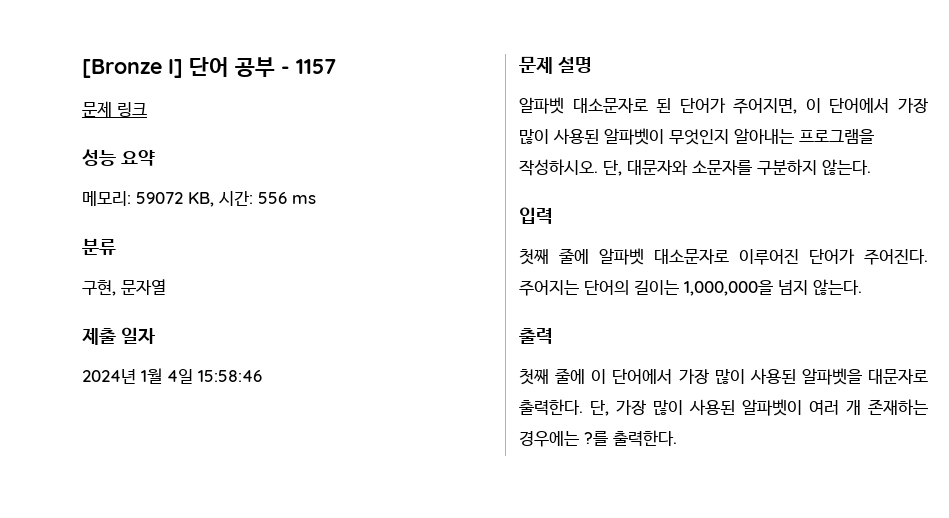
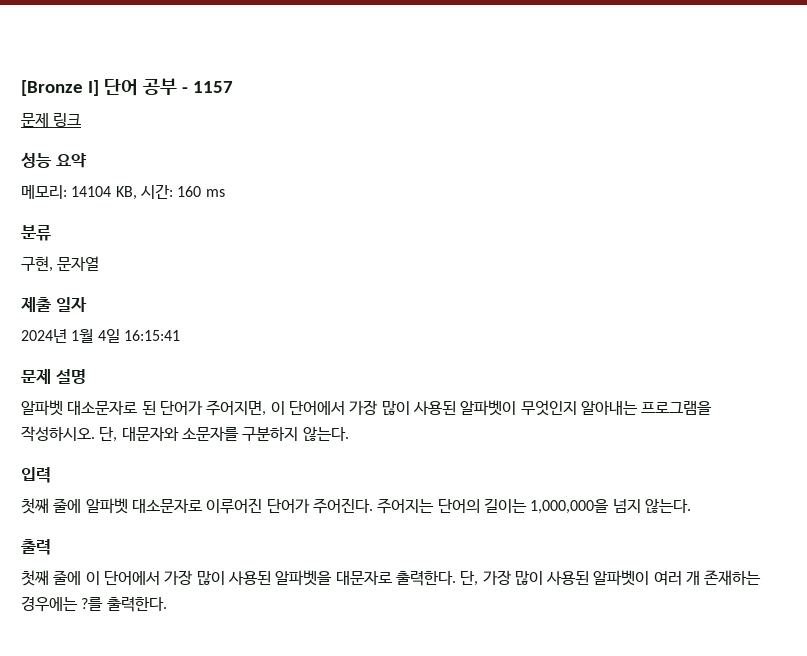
[136,192,183,204] 59072 -> [71,186,112,197] 14104
[258,192,287,204] 556 -> [177,186,202,197] 160
[198,370,262,382] 15:58:46 -> [123,330,180,341] 16:15:41

